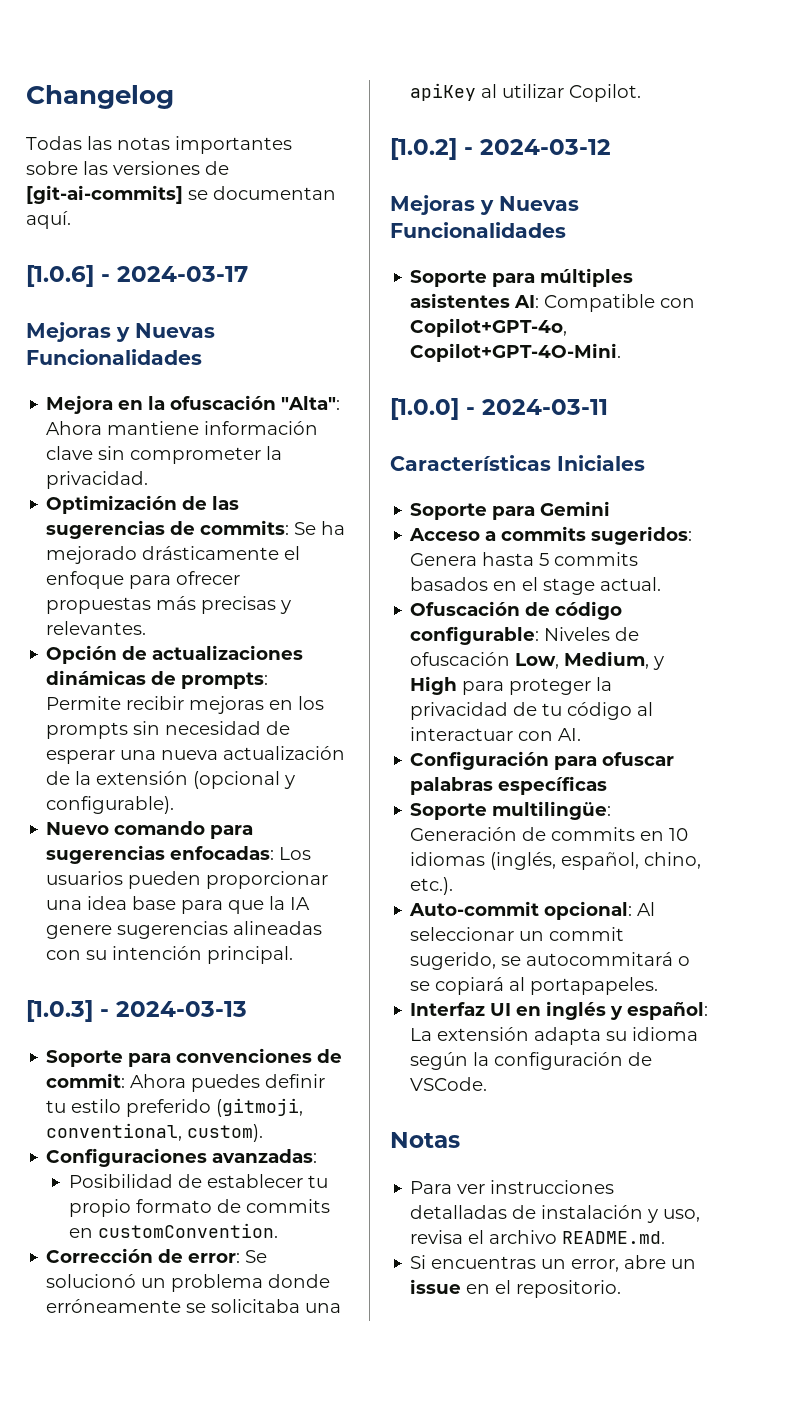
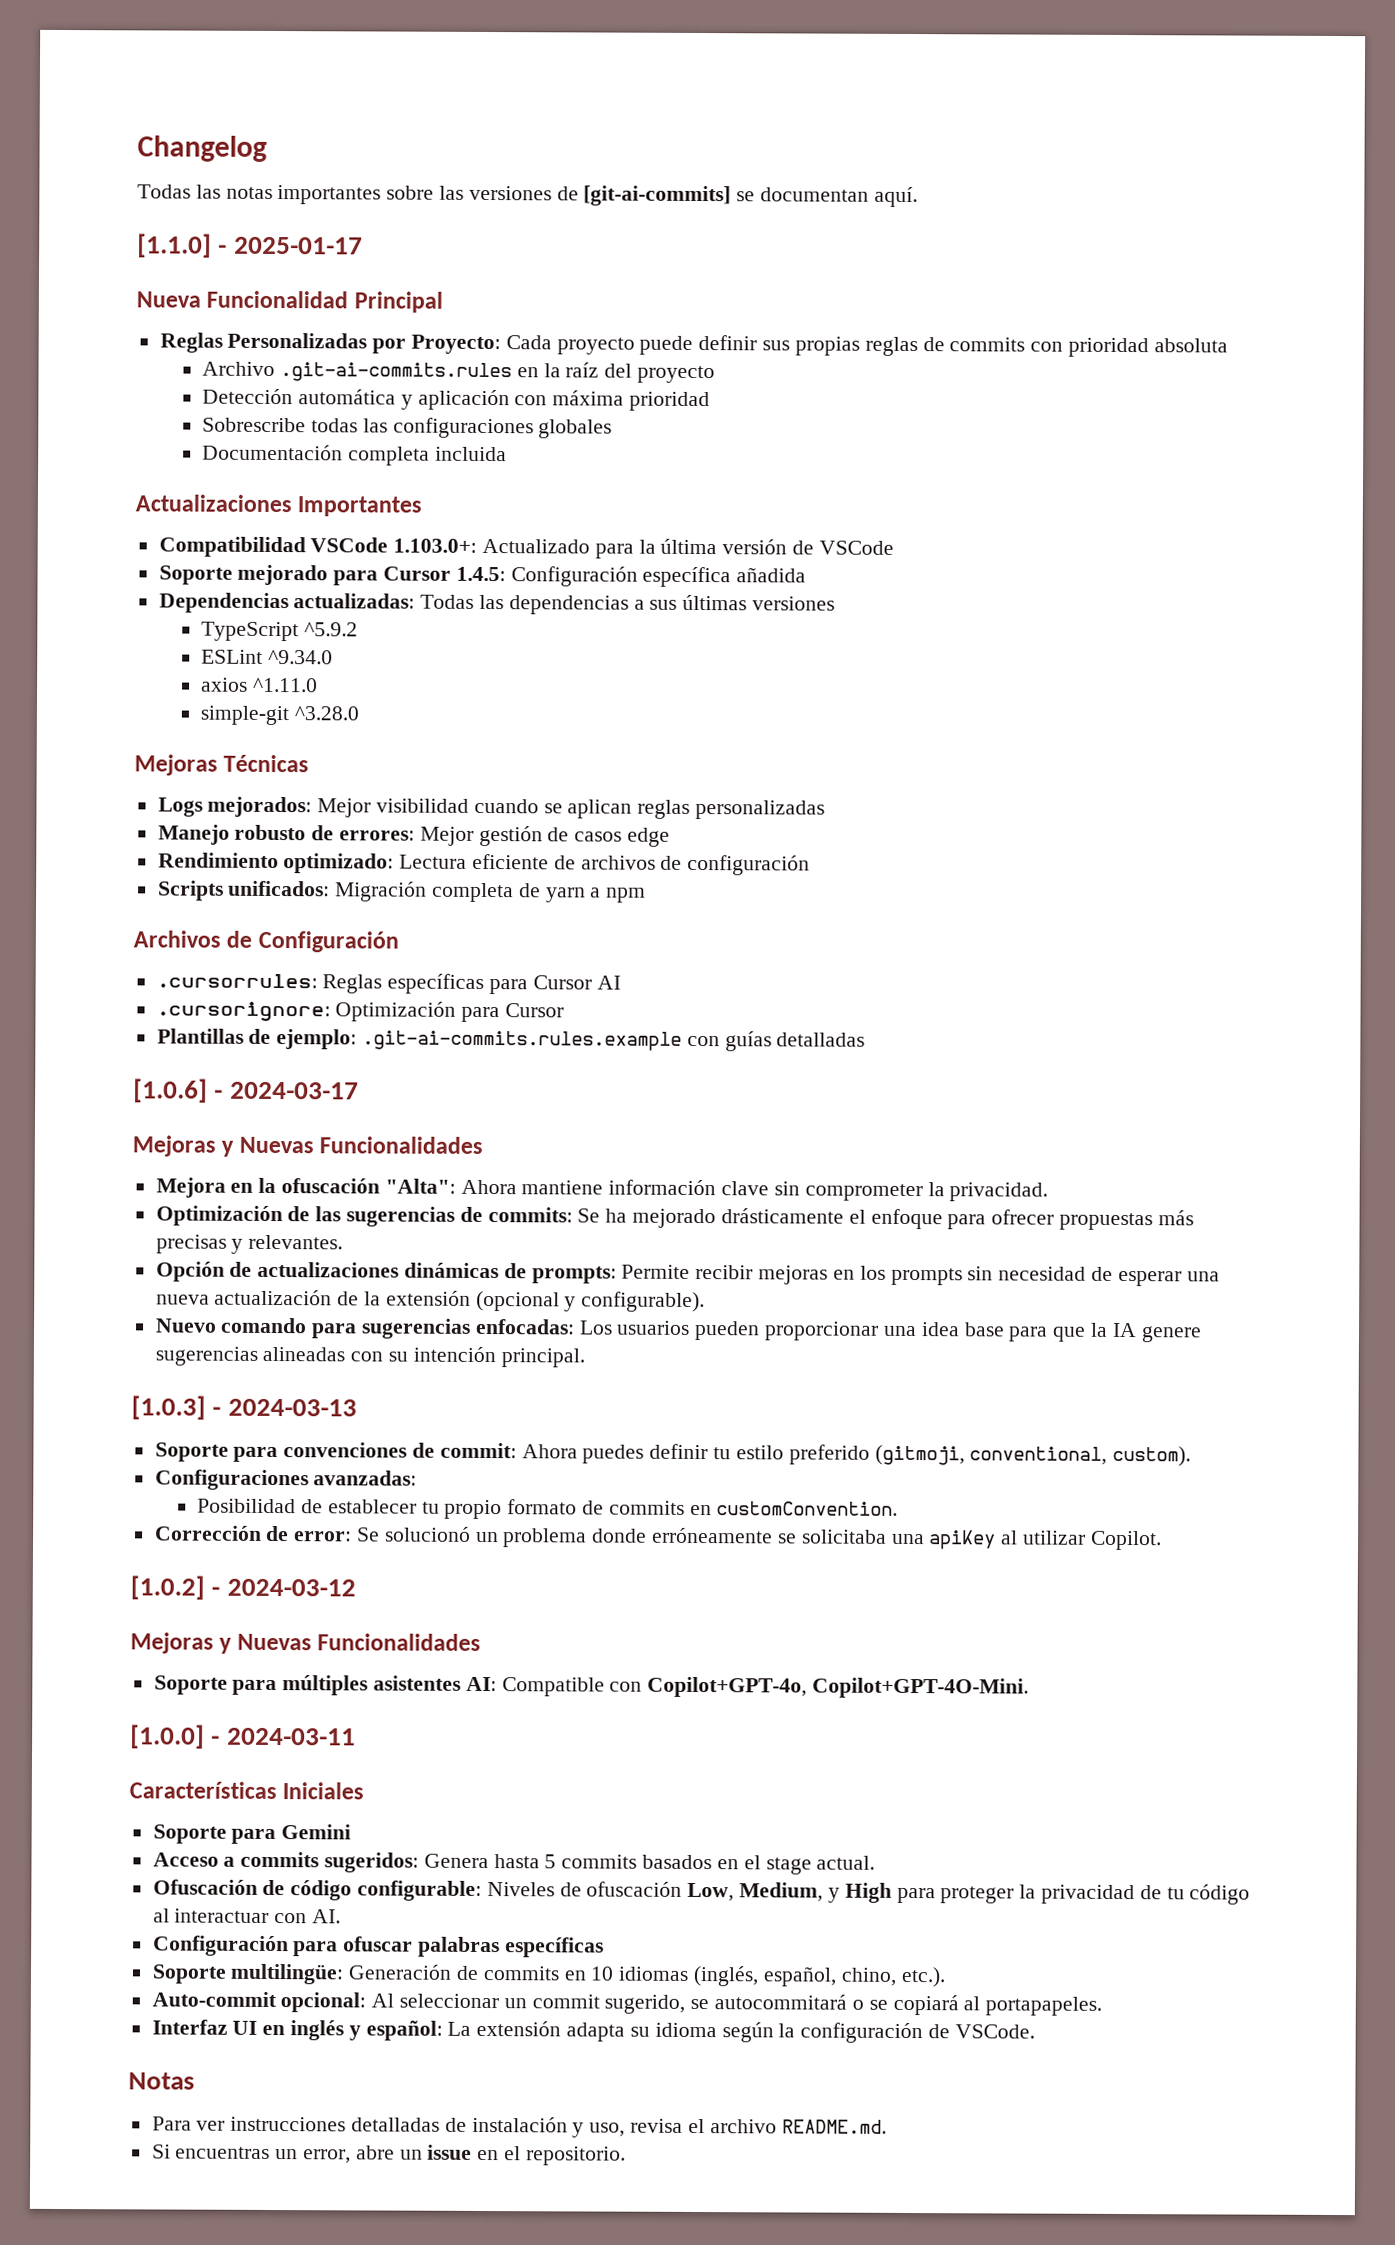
(71, 220) none -> [137,233,363,258] [136,290,443,313] [159,332,1228,358] [202,361,716,384] [202,388,711,412] [202,417,613,439] [202,444,507,466] [135,494,423,517] [158,536,894,559] [158,564,807,588] [158,592,836,615] [201,621,359,642] [201,649,334,665] [201,677,319,693] [200,705,360,726] [134,754,310,776] [157,796,826,820] [157,824,671,847] [157,852,811,876] [157,880,647,903] [133,930,399,953] [156,973,621,995] [156,1001,565,1023] [156,1028,866,1052] // [1.1.0] - 2025-01-17 // Nueva Funcionalidad Principal // Reglas Personalizadas por Proyecto: Cada proyecto puede definir sus propias reglas de commits con prioridad absoluta // Archivo .git-ai-commits.rules en la raíz del proyecto // Detección automática y aplicación con máxima prioridad // Sobrescribe todas las configuraciones globales // Documentación completa incluida // Actualizaciones Importantes // Compatibilidad VSCode 1.103.0+: Actualizado para la última versión de VSCode // Soporte mejorado para Cursor 1.4.5: Configuración específica añadida // Dependencias actualizadas: Todas las dependencias a sus últimas versiones // TypeScript ^5.9.2 // ESLint ^9.34.0 // axios ^1.11.0 // simple-git ^3.28.0 // Mejoras Técnicas // Logs mejorados: Mejor visibilidad cuando se aplican reglas personalizadas // Manejo robusto de errores: Mejor gestión de casos edge // Rendimiento optimizado: Lectura eficiente de archivos de configuración // Scripts unificados: Migración completa de yarn a npm // Archivos de Configuración // .cursorrules: Reglas específicas para Cursor AI // .cursorignore: Optimización para Cursor // Plantillas de ejemplo: .git-ai-commits.rules.example con guías detalladas

